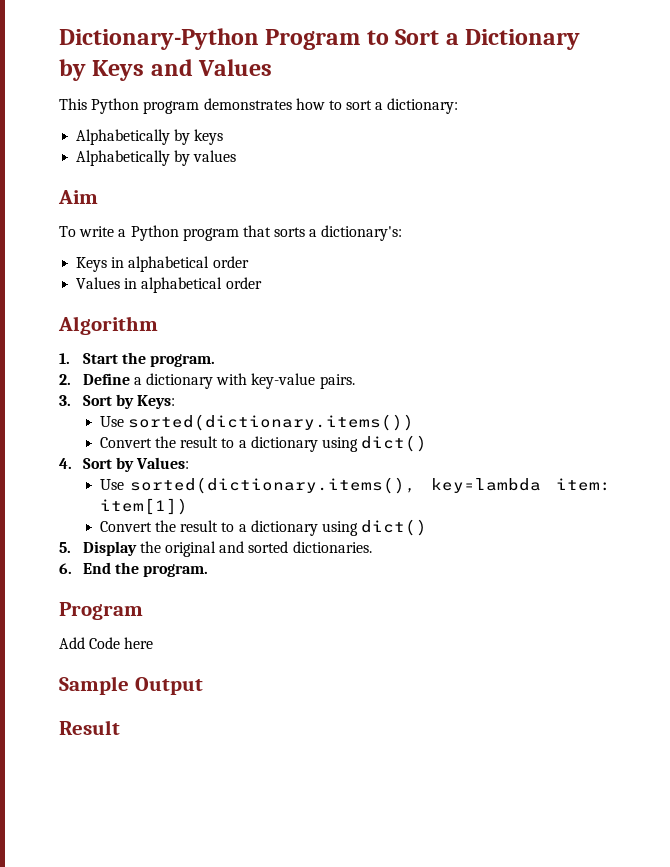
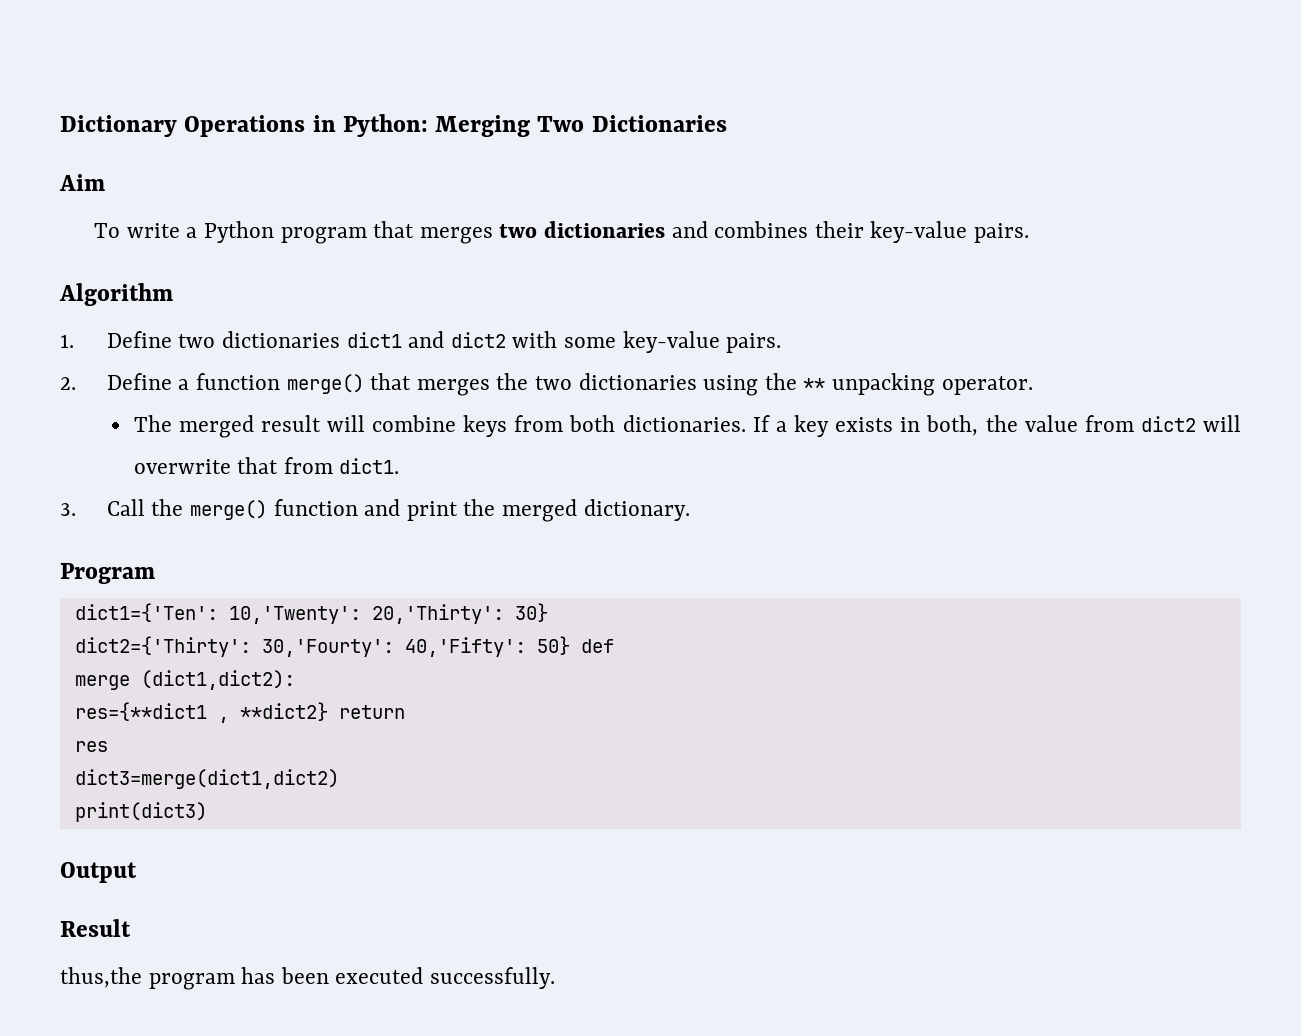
[59,28,581,50] [59,59,273,81] [59,98,459,114] [76,129,224,145] [76,150,237,166] Dictionary-Python Program to Sort a Dictionary by Keys and Values // This Python program demonstrates how to sort a dictionary: // Alphabetically by keys // Alphabetically by values -> [60,114,727,137] Dictionary Operations in Python: Merging Two Dictionaries
[274,225,403,241] [76,256,249,272] [76,277,262,293] [58,316,158,335] [59,352,216,367] [59,373,355,389] [59,394,176,409] [99,414,414,431] [99,435,428,452] [59,457,190,472] [99,477,611,494] [99,498,188,515] [99,519,428,536] [59,541,372,557] [59,562,209,577] [59,602,143,620] [59,637,154,649] [59,676,203,695] [59,720,120,735] sorts a dictionary's: // Keys in alphabetical order // Values in alphabetical order // Algorithm // 1. Start the program. // 2. Define a dictionary with key-value pairs. // 3. Sort by Keys: // Use sorted(dictionary.items()) // Convert the result to a dictionary using dict() // 4. Sort by Values: // Use sorted(dictionary.items(), key=lambda item: item[1]) // Convert the result to a dictionary using dict() // 5. Display the original and sorted dictionaries. // 6. End the program. // Program // Add Code here // Sample Output // Result -> [419,221,1030,244] [59,283,173,306] [60,331,782,353] [60,373,1033,396] [133,415,1241,438] [133,457,400,474] [60,499,690,522] [60,563,155,584] [74,603,548,624] [74,636,614,657] [74,670,295,690] [74,702,405,723] [74,741,108,752] [74,769,339,789] [74,802,207,822] [60,862,137,883] [60,919,131,937] [60,967,556,990] merges two dictionaries and combines their key-value pairs. // Algorithm // 1. Define two dictionaries dict1 and dict2 with some key-value pairs. // 2. Define a function merge() that merges the two dictionaries using the ** unpacking operator. // The merged result will combine keys from both dictionaries. If a key exists in both, the value from dict2 will overwrite that from dict1. // 3. Call the merge() function and print the merged dictionary. // Program // dict1={'Ten': 10,'Twenty': 20,'Thirty': 30} // dict2={'Thirty': 30,'Fourty': 40,'Fifty': 50} def // merge (dict1,dict2): // res={**dict1 , **dict2} return // res // dict3=merge(dict1,dict2) // print(dict3) // Output // Result // thus,the program has been executed successfully.

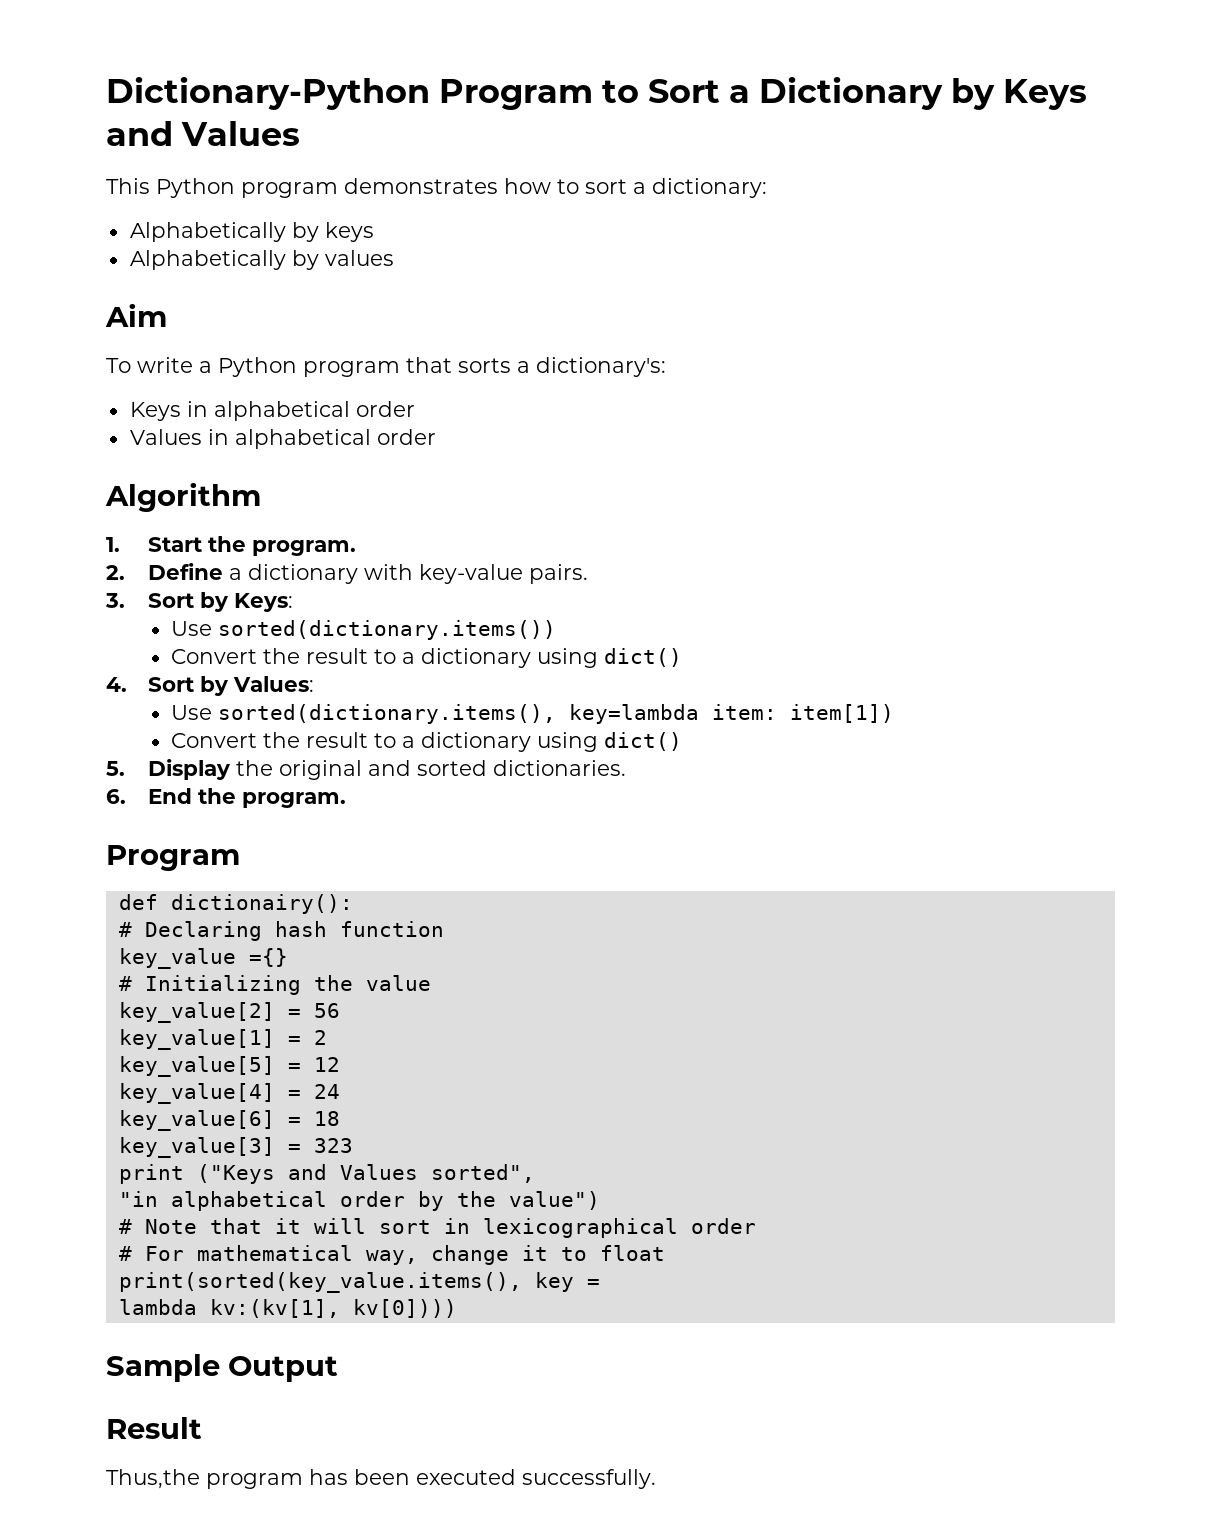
[60,114,727,137] Dictionary Operations in Python: Merging Two Dictionaries -> [106,77,1088,110] [106,121,301,146] [106,178,767,198] [129,222,374,242] [129,250,394,270] Dictionary-Python Program to Sort a Dictionary by Keys and Values // This Python program demonstrates how to sort a dictionary: // Alphabetically by keys // Alphabetically by values
[419,221,1030,244] [59,283,173,306] [60,331,782,353] [60,373,1033,396] [133,415,1241,438] [133,457,400,474] [60,499,690,522] [60,563,155,584] [74,603,548,624] [74,636,614,657] [74,670,295,690] [74,702,405,723] [74,741,108,752] [74,769,339,789] [74,802,207,822] merges two dictionaries and combines their key-value pairs. // Algorithm // 1. Define two dictionaries dict1 and dict2 with some key-value pairs. // 2. Define a function merge() that merges the two dictionaries using the ** unpacking operator. // The merged result will combine keys from both dictionaries. If a key exists in both, the value from dict2 will overwrite that from dict1. // 3. Call the merge() function and print the merged dictionary. // Program // dict1={'Ten': 10,'Twenty': 20,'Thirty': 30} // dict2={'Thirty': 30,'Fourty': 40,'Fifty': 50} def // merge (dict1,dict2): // res={**dict1 , **dict2} return // res // dict3=merge(dict1,dict2) // print(dict3) // -> [458,357,666,377] [129,401,415,421] [129,429,436,449] [105,482,261,512] [106,536,356,556] [106,563,588,584] [105,592,293,612] [171,620,557,640] [171,648,683,668] [106,676,314,696] [171,704,895,724] [171,732,683,752] [106,759,626,780] [106,788,346,808] [106,845,240,871] [118,894,353,914] [118,921,444,941] [118,948,288,969] [118,975,431,995] [118,1002,340,1023] [118,1029,327,1050] [118,1056,340,1077] [118,1083,340,1104] [118,1110,340,1131] [118,1137,353,1158] [118,1164,535,1184] [118,1191,600,1211] [118,1218,756,1238] [118,1245,665,1265] [118,1272,600,1293] [118,1299,457,1318] [106,1354,220,1382] sorts a dictionary's: // Keys in alphabetical order // Values in alphabetical order // Algorithm // 1. Start the program. // 2. Define a dictionary with key-value pairs. // 3. Sort by Keys: // Use sorted(dictionary.items()) // Convert the result to a dictionary using dict() // 4. Sort by Values: // Use sorted(dictionary.items(), key=lambda item: item[1]) // Convert the result to a dictionary using dict() // 5. Display the original and sorted dictionaries. // 6. End the program. // Program // def dictionairy(): // # Declaring hash function // key_value ={} // # Initializing the value // key_value[2] = 56 // key_value[1] = 2 // key_value[5] = 12 // key_value[4] = 24 // key_value[6] = 18 // key_value[3] = 323 // print ("Keys and Values sorted", // "in alphabetical order by the value") // # Note that it will sort in lexicographical order // # For mathematical way, change it to float // print(sorted(key_value.items(), key = // lambda kv:(kv[1], kv[0]))) // Sample
[60,967,142,988] thus,the -> [106,1469,200,1489] Thus,the

